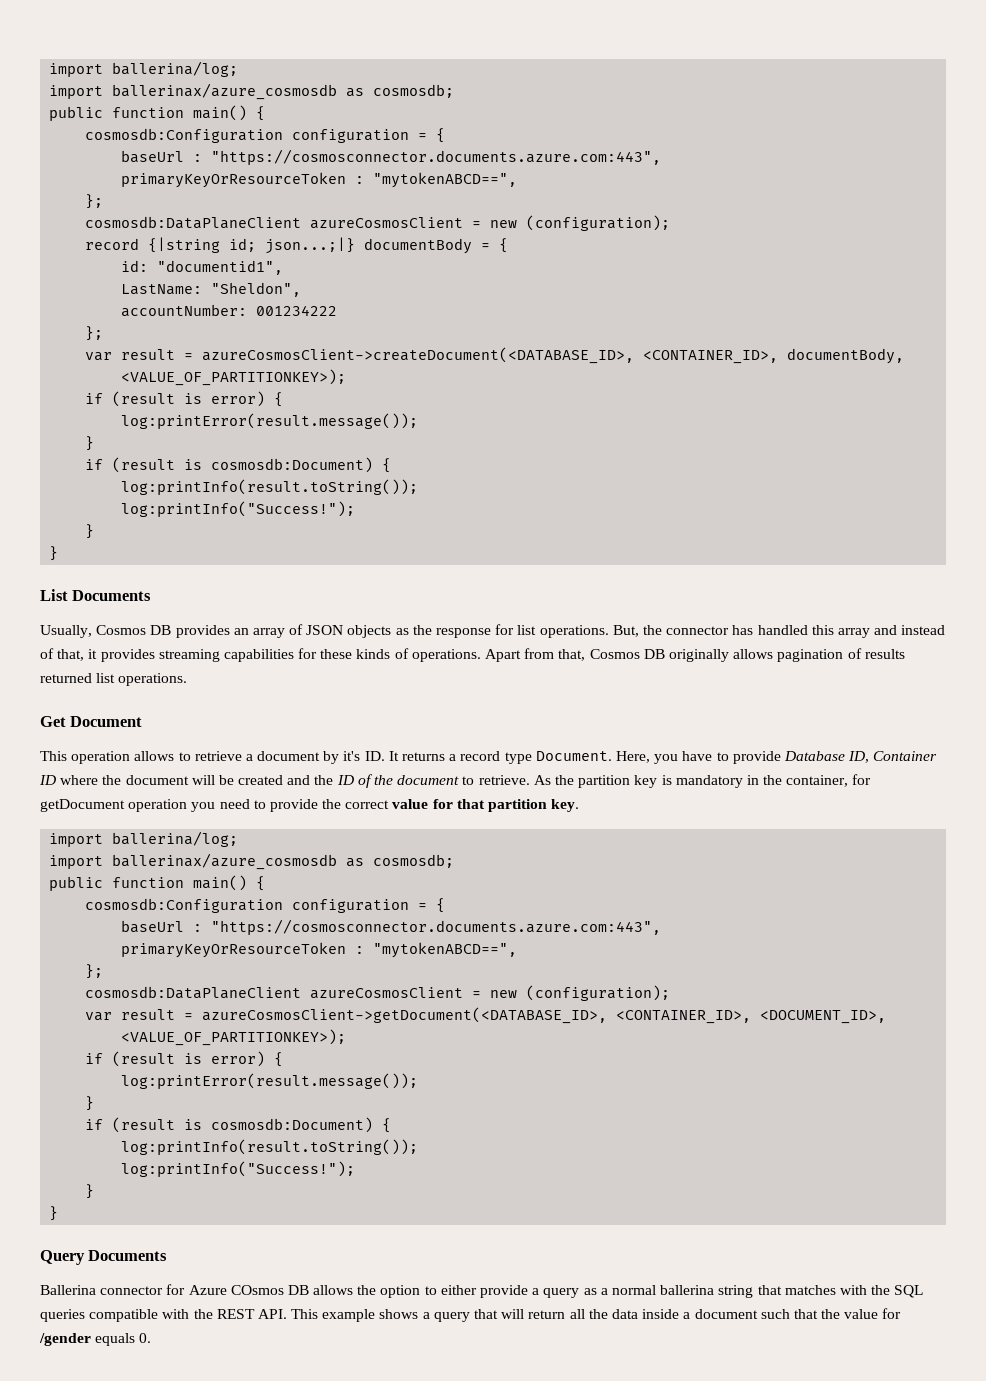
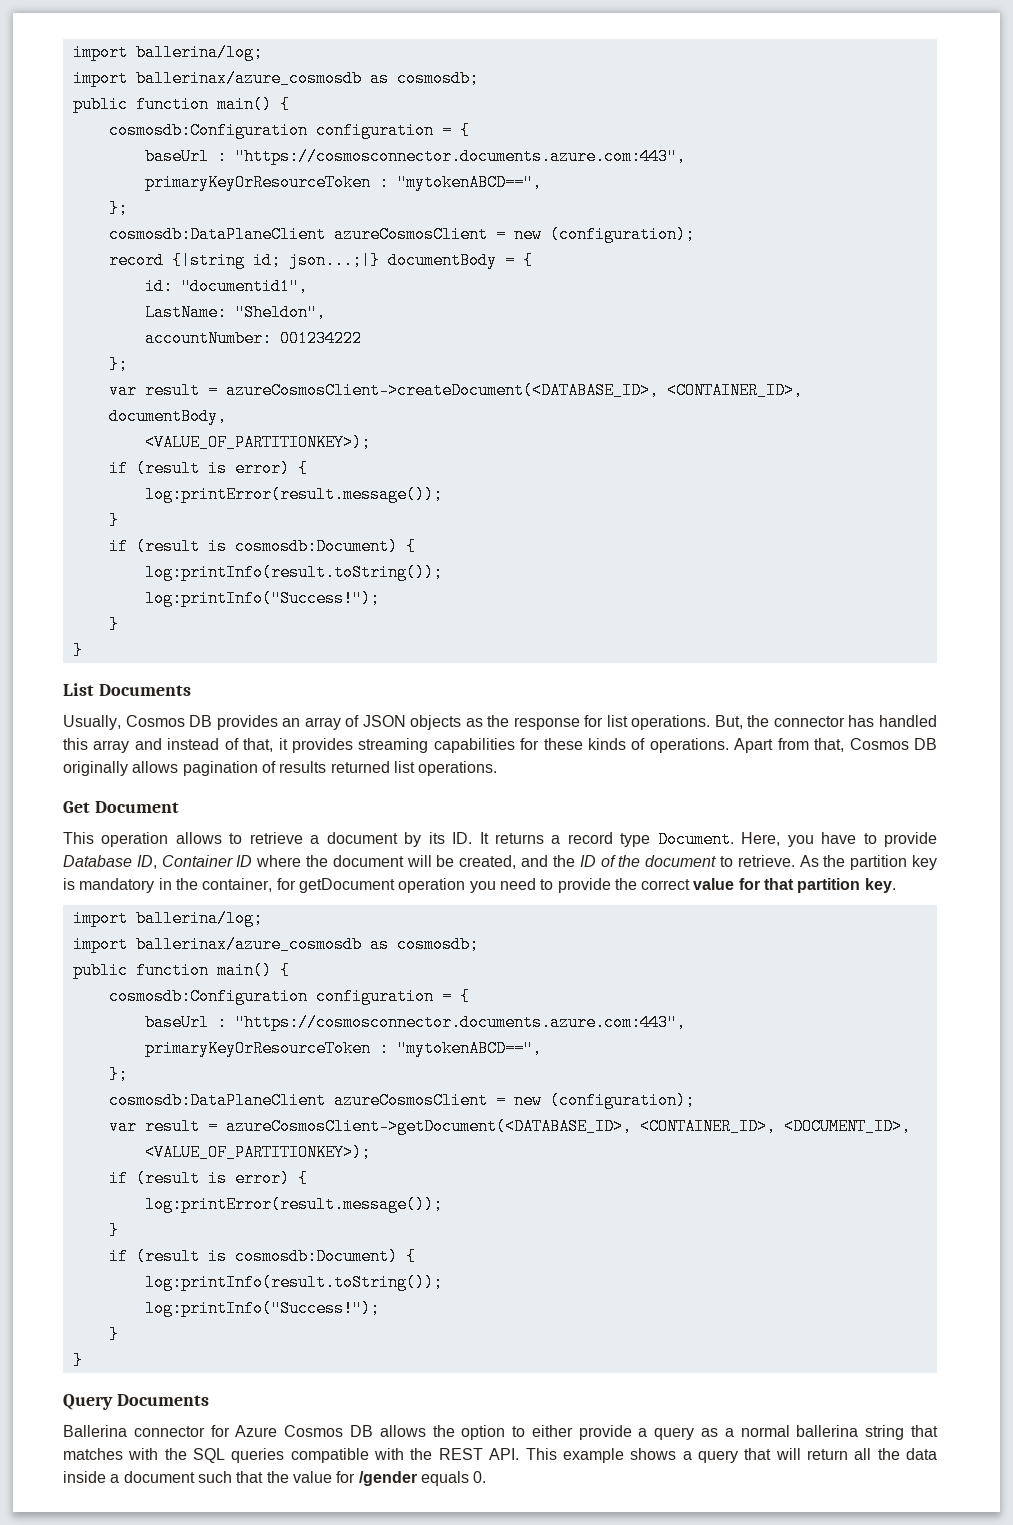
[343,751,361,761] it's -> [428,832,445,844] its
[238,775,284,785] created -> [459,855,517,869] created,
[230,1285,284,1295] COsmos -> [284,1425,344,1437] Cosmos

